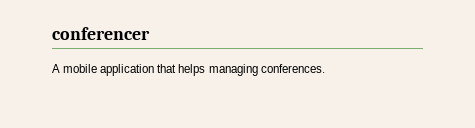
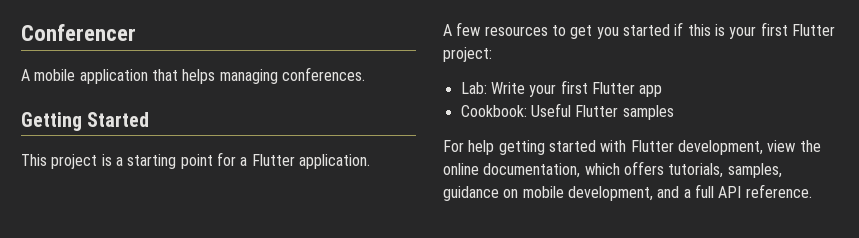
[52,27,150,40] conferencer -> [21,24,136,41] Conferencer
(325, 68) none -> [21,112,150,131] [21,152,370,169] [443,22,835,39] [443,47,492,62] [460,80,663,97] [460,103,674,120] [443,140,821,155] [443,161,782,178] [443,184,812,201] // Getting Started // This project is a starting point for a Flutter application. // A few resources to get you started if this is your first Flutter project: // Lab: Write your first Flutter app // Cookbook: Useful Flutter samples // For help getting started with Flutter development, view the online documentation, which offers tutorials, samples, guidance on mobile development, and a full API reference.

